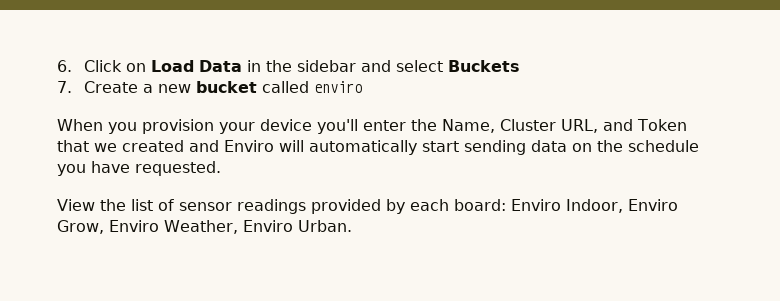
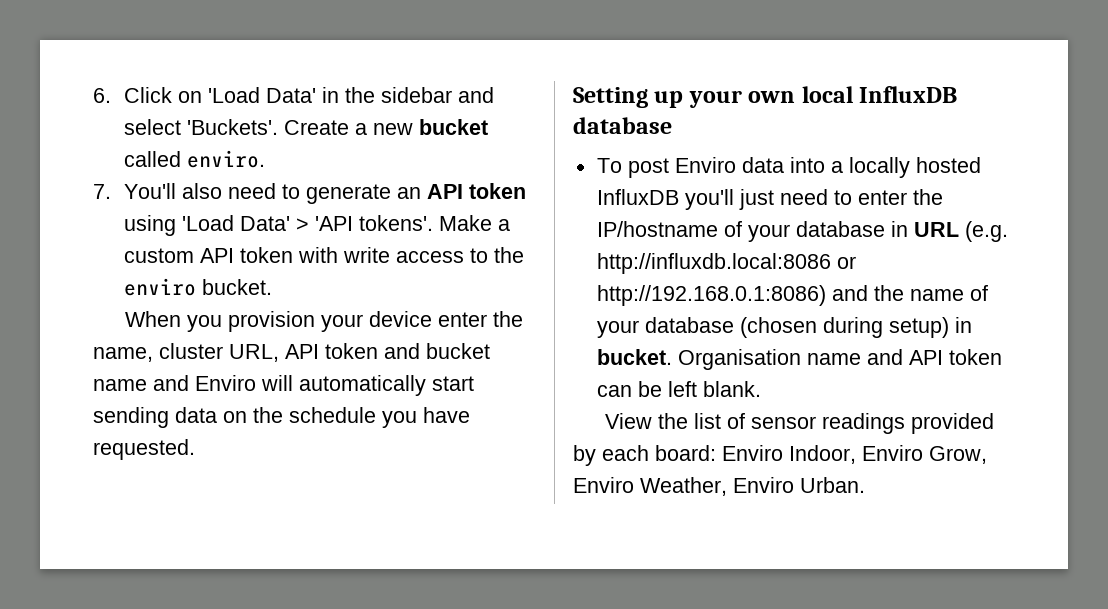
[151,60,243,72] Load Data -> [208,87,317,103] 'Load Data'
[448,60,521,72] [57,81,72,93] Buckets // 7. -> [187,119,279,135] 'Buckets'.
(310, 87) none -> [187,150,266,168] [93,183,527,204] [124,215,511,236] [124,247,525,263] enviro. // 7. You'll also need to generate an API token using 'Load Data' > 'API tokens'. Make a custom API token with write access to the
(363, 87) none -> [202,279,273,295] bucket.
[317,119,687,134] [57,140,184,152] you'll enter the Name, Cluster URL, and Token that we created -> [438,311,524,327] [93,343,490,362] [93,379,147,391] enter the name, cluster URL, API token and bucket name
(221, 168) none -> [573,86,958,108] [573,117,672,134] [596,157,981,178] [596,189,943,210] [596,221,1008,242] [596,253,856,274] [596,285,988,306] [596,317,972,338] [596,349,1002,370] [596,381,761,397] // Setting up your own local InfluxDB database // To post Enviro data into a locally hosted InfluxDB you'll just need to enter the IP/hostname of your database in URL (e.g. http://influxdb.local:8086 or http://192.168.0.1:8086) and the name of your database (chosen during setup) in bucket. Organisation name and API token can be left blank.

